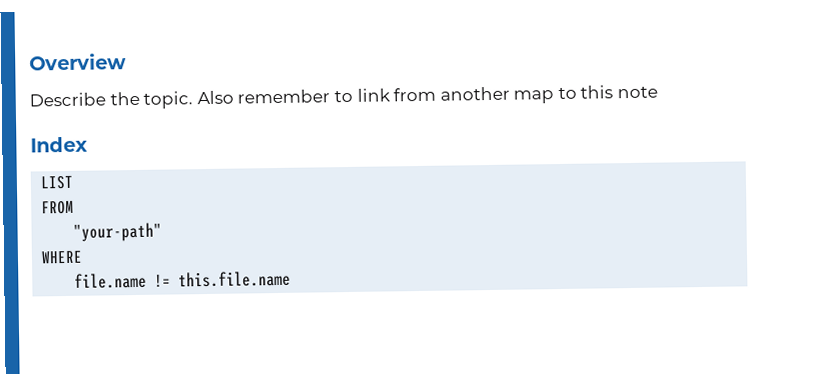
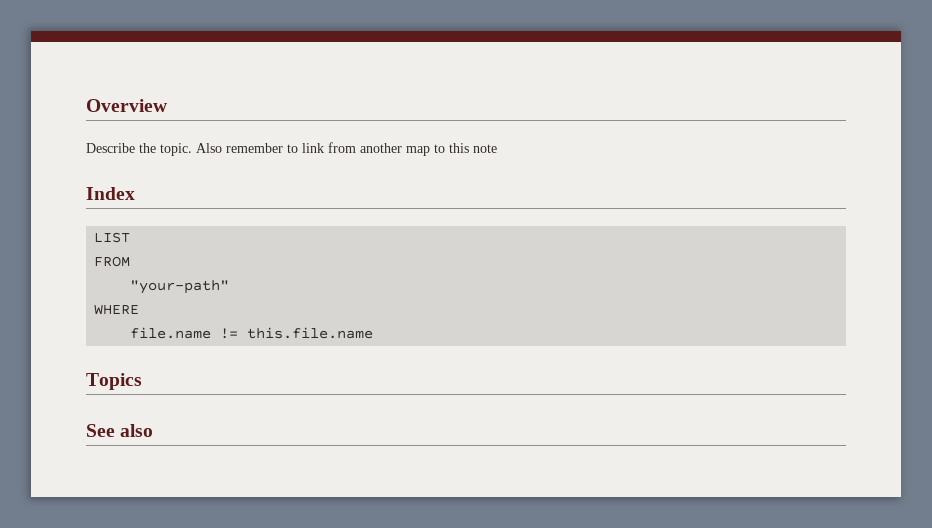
(292, 279) none -> [86,373,142,390] [86,424,154,437] // Topics // See also

